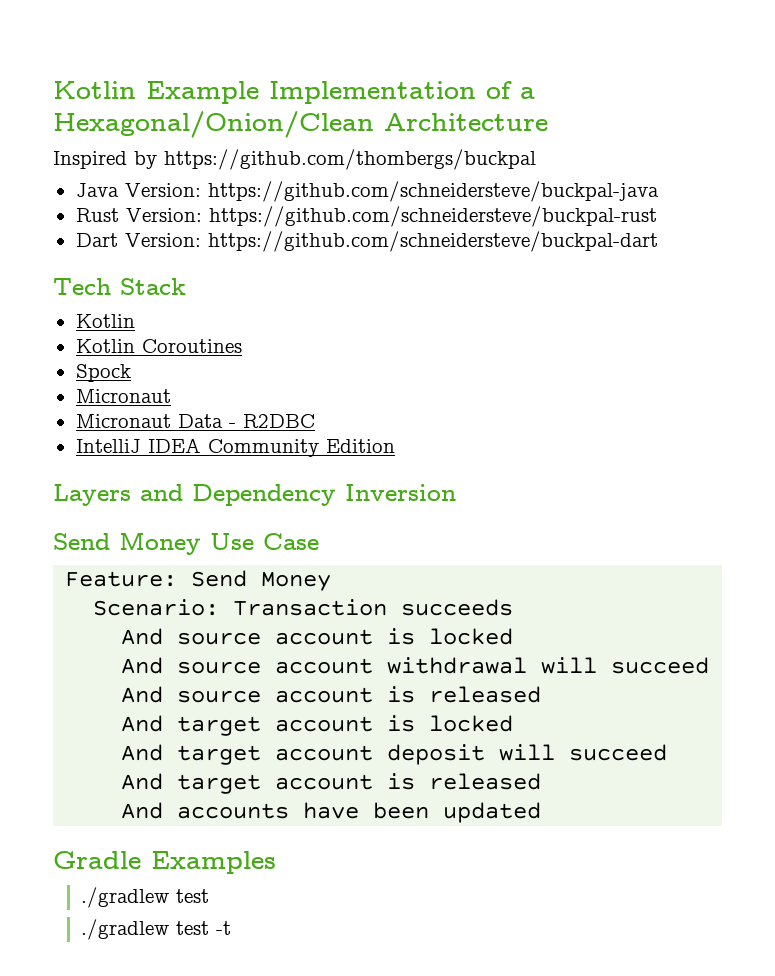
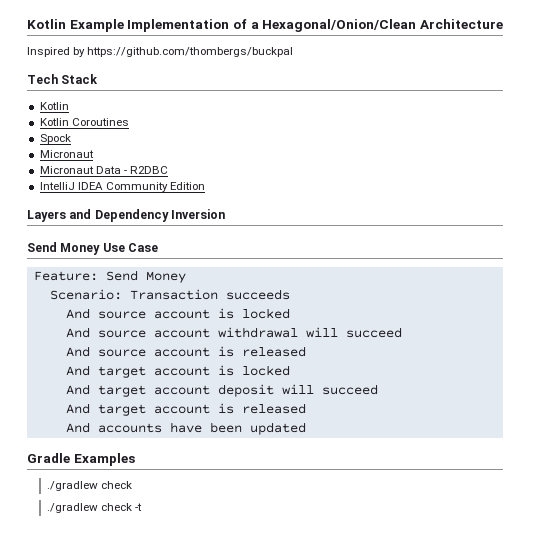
[75,181,659,202] [75,206,657,227] [75,231,658,252] // Java Version: https://github.com/schneidersteve/buckpal-java // Rust Version: https://github.com/schneidersteve/buckpal-rust // Dart Version: https://github.com/schneidersteve/buckpal-dart -> (294, 52) none
[176,889,210,903] [81,919,210,940] test // ./gradlew test -> [101,481,133,489] [46,503,133,513] check // ./gradlew check

